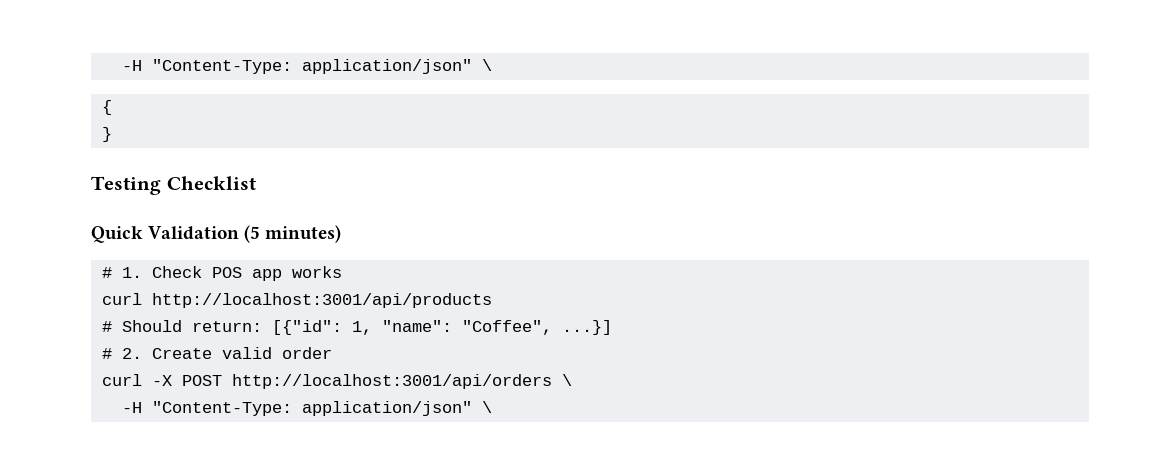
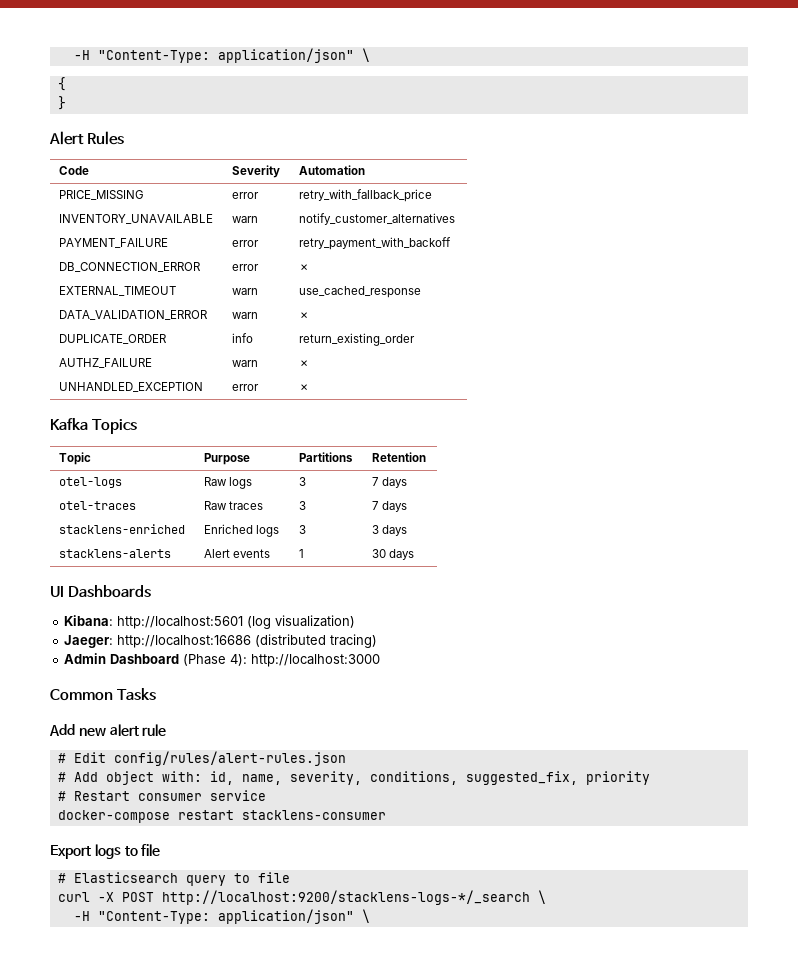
[91,176,256,195] [91,225,342,243] [101,266,342,281] [101,293,492,308] [101,320,612,335] [101,347,332,359] Testing Checklist // Quick Validation (5 minutes) // # 1. Check POS app works // curl http://localhost:3001/api/products // # Should return: [{"id": 1, "name": "Coffee", ...}] // # 2. Create valid order -> [49,131,124,145] [59,166,90,175] [232,165,281,178] [299,165,366,175] [59,190,145,200] [232,192,260,199] [299,189,433,202] [59,214,214,224] [232,216,259,223] [299,213,456,225] [59,238,169,248] [232,240,260,247] [299,237,452,250] [59,262,202,272] [232,264,260,271] [299,264,310,271] [59,286,177,296] [232,288,259,295] [299,286,422,298] [59,310,209,320] [232,312,259,319] [299,312,310,319] [59,334,168,344] [232,333,254,343] [299,333,416,346] [59,358,153,368] [232,360,259,367] [299,360,310,367] [59,382,204,392] [232,384,260,391] [299,384,310,391] [50,418,137,434] [59,452,92,465] [204,453,251,465] [299,452,354,462] [372,452,427,462] [59,477,123,488] [204,477,253,489] [299,477,307,486] [372,477,408,488] [59,501,137,510] [204,501,264,510] [299,501,307,510] [372,501,408,512] [59,524,186,534] [204,524,280,537] [299,525,307,534] [372,525,408,536] [59,549,172,558] [204,549,271,558] [299,549,305,558] [372,549,415,560] [50,585,151,598] [64,615,356,629] [64,634,378,648] [64,653,381,667] [50,688,156,701] [49,724,167,736] [57,751,346,766] [57,771,650,785] [57,790,266,801] [57,810,386,823] [50,844,161,859] [57,872,290,886] Alert Rules // Code | Severity | Automation // PRICE_MISSING | error | retry_with_fallback_price // INVENTORY_UNAVAILABLE | warn | notify_customer_alternatives // PAYMENT_FAILURE | error | retry_payment_with_backoff // DB_CONNECTION_ERROR | error | ✗ // EXTERNAL_TIMEOUT | warn | use_cached_response // DATA_VALIDATION_ERROR | warn | ✗ // DUPLICATE_ORDER | info | return_existing_order // AUTHZ_FAILURE | warn | ✗ // UNHANDLED_EXCEPTION | error | ✗ // Kafka Topics // Topic | Purpose | Partitions | Retention // otel-logs | Raw logs | 3 | 7 days // otel-traces | Raw traces | 3 | 7 days // stacklens-enriched | Enriched logs | 3 | 3 days // stacklens-alerts | Alert events | 1 | 30 days // UI Dashboards // Kibana: http://localhost:5601 (log visualization) // Jaeger: http://localhost:16686 (distributed tracing) // Admin Dashboard (Phase 4): http://localhost:3000 // Common Tasks // Add new alert rule // # Edit config/rules/alert-rules.json // # Add object with: id, name, severity, conditions, suggested_fix, priority // # Restart consumer service // docker-compose restart stacklens-consumer // Export logs to file // # Elasticsearch query to file
[231,374,552,389] http://localhost:3001/api/orders -> [161,890,530,905] http://localhost:9200/stacklens-logs-*/_search

